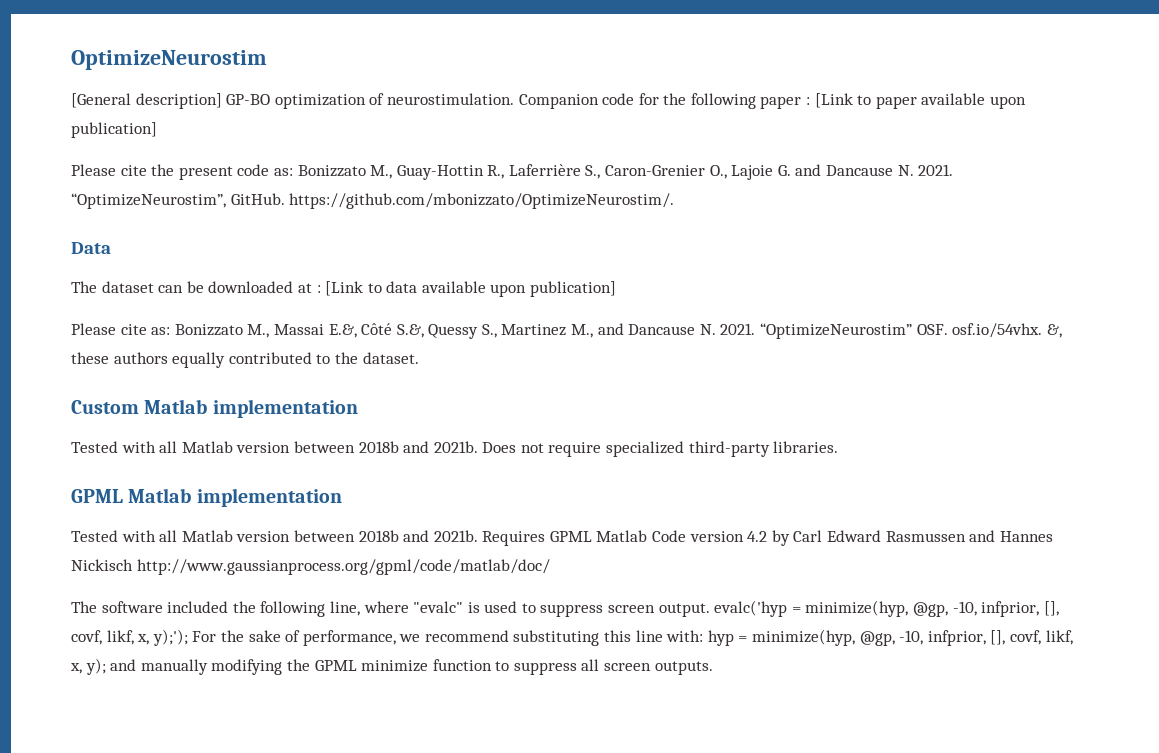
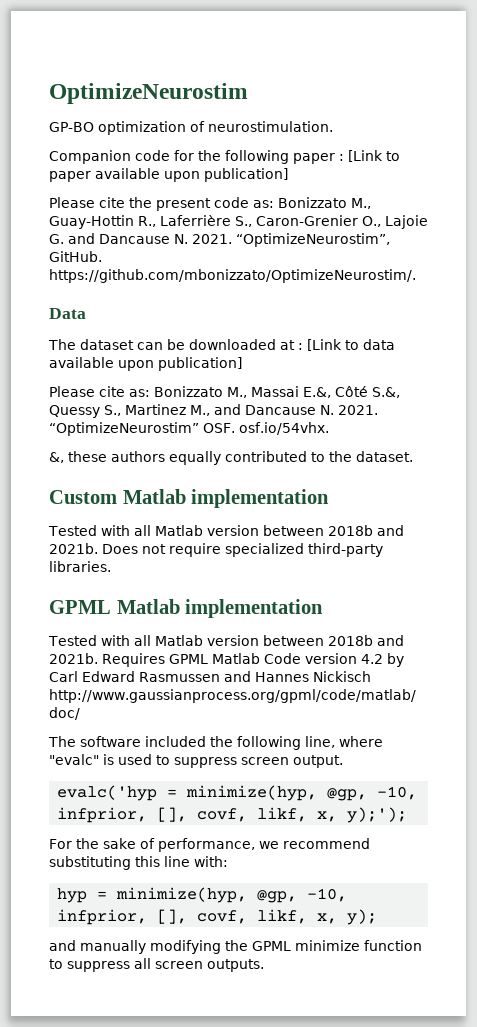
[71,93,222,109] [General description] -> (248, 93) none
(514, 99) none -> (333, 126) //
(1043, 330) none -> (329, 428) //
(710, 610) none -> (343, 761) //
(188, 637) none -> (408, 815) //
(704, 636) none -> (228, 861) //
(106, 666) none -> (378, 917) //

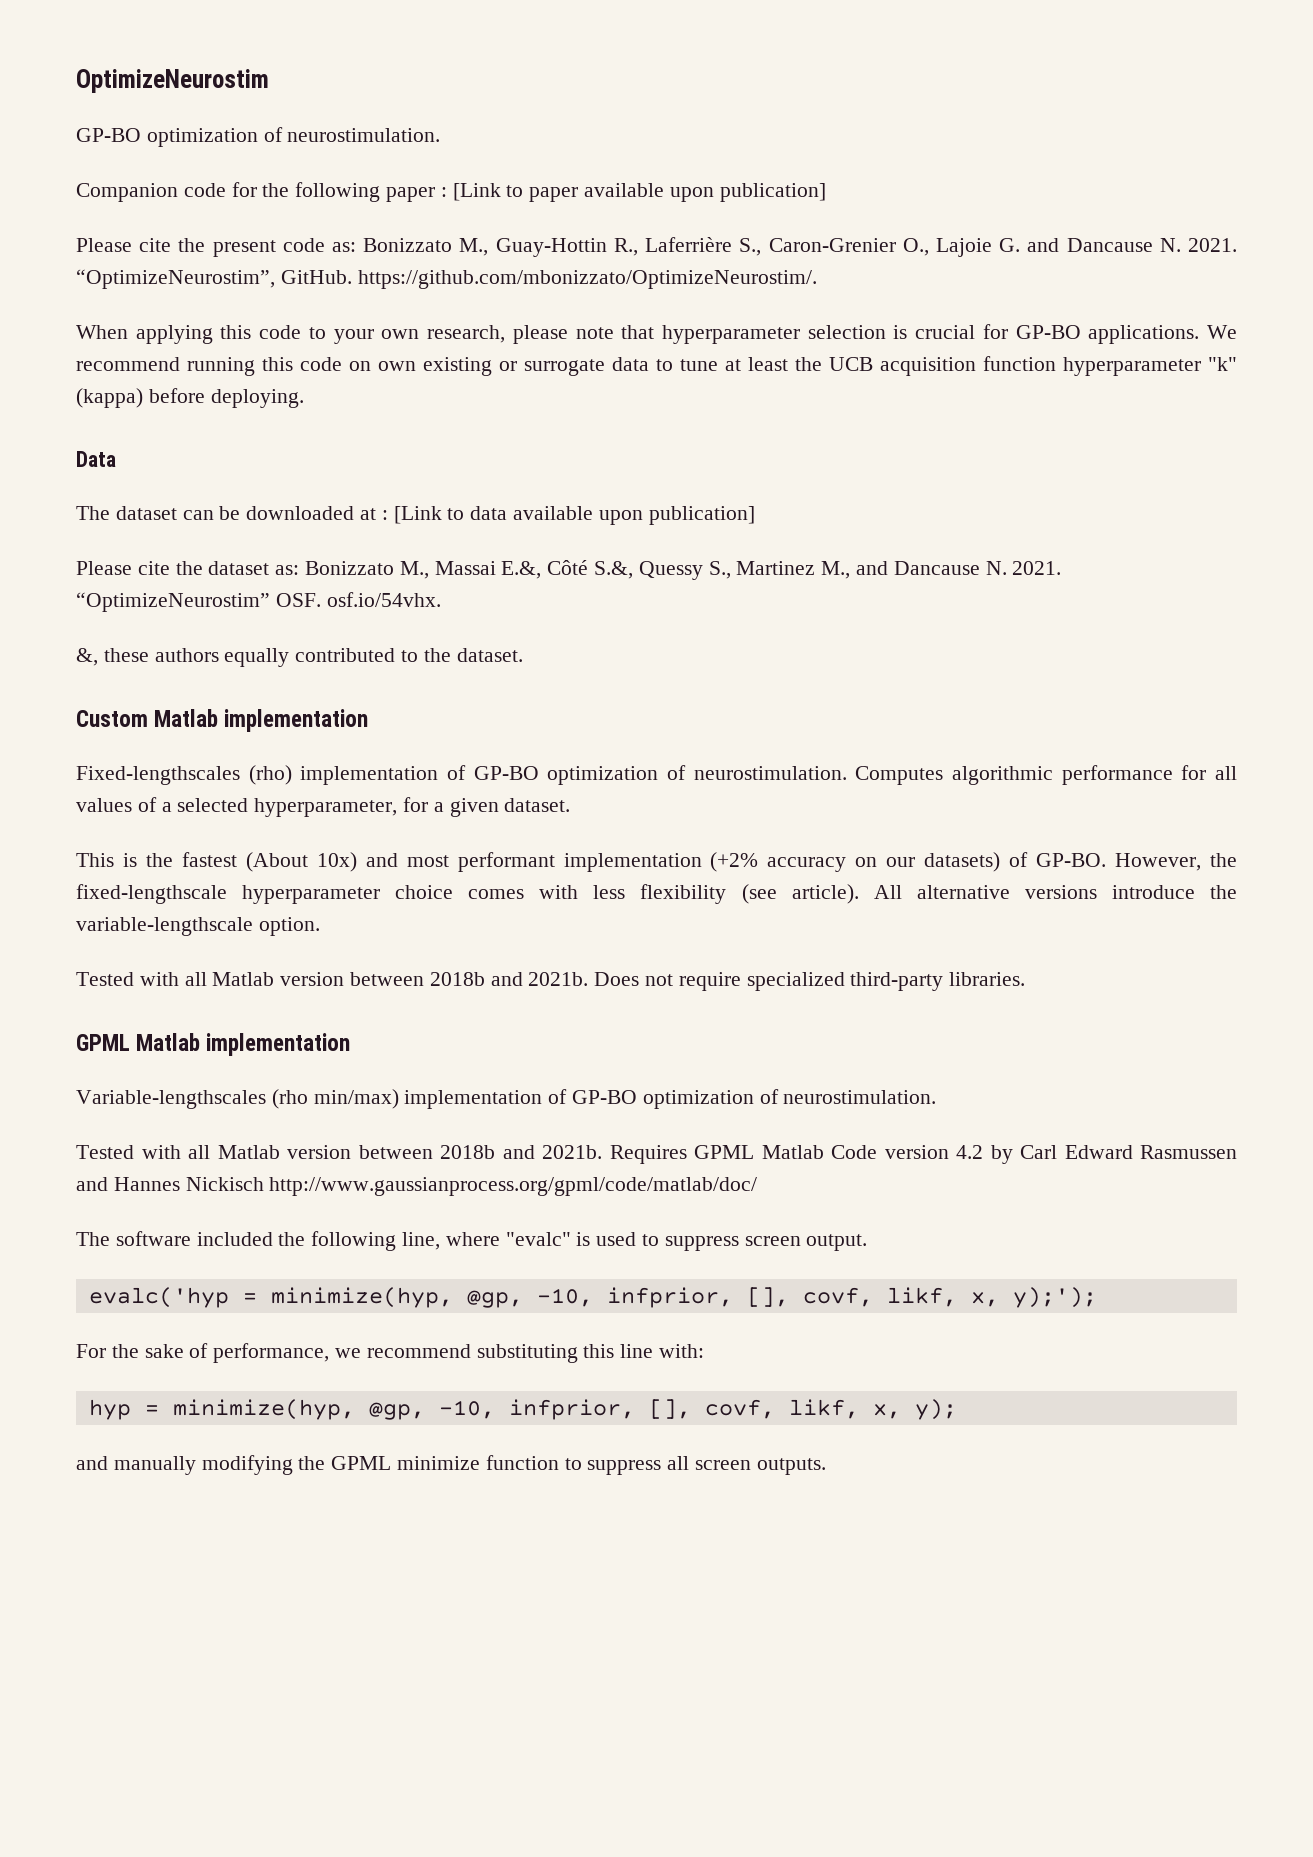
(416, 276) none -> [76,324,1237,344] [76,356,1237,376] [76,388,304,408] // When applying this code to your own research, please note that hyperparameter selection is crucial for GP-BO applications. We recommend running this code on own existing or surrogate data to tune at least the UCB acquisition function hyperparameter "k" (kappa) before deploying.
(125, 391) none -> [175,561,270,575] the dataset
(330, 498) none -> [76,765,1237,785] [76,797,571,817] [76,852,1237,872] [76,884,1238,904] [76,917,320,936] // Fixed-lengthscales (rho) implementation of GP-BO optimization of neurostimulation. Computes algorithmic performance for all values of a selected hyperparameter, for a given dataset. // This is the fastest (About 10x) and most performant implementation (+2% accuracy on our datasets) of GP-BO. However, the fixed-lengthscale hyperparameter choice comes with less flexibility (see article). All alternative versions introduce the variable-lengthscale option.
(324, 608) none -> [76,1089,937,1109] // Variable-lengthscales (rho min/max) implementation of GP-BO optimization of neurostimulation.

